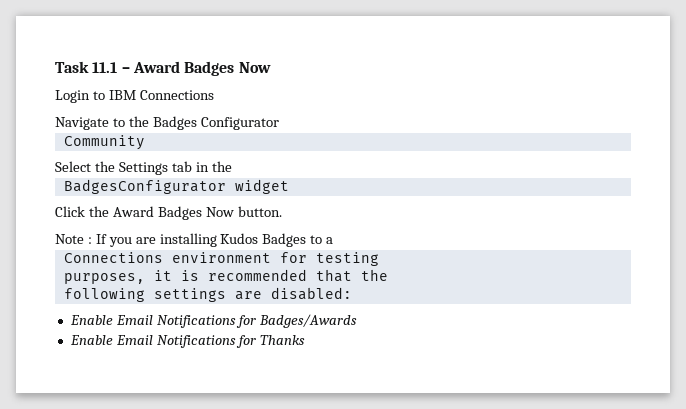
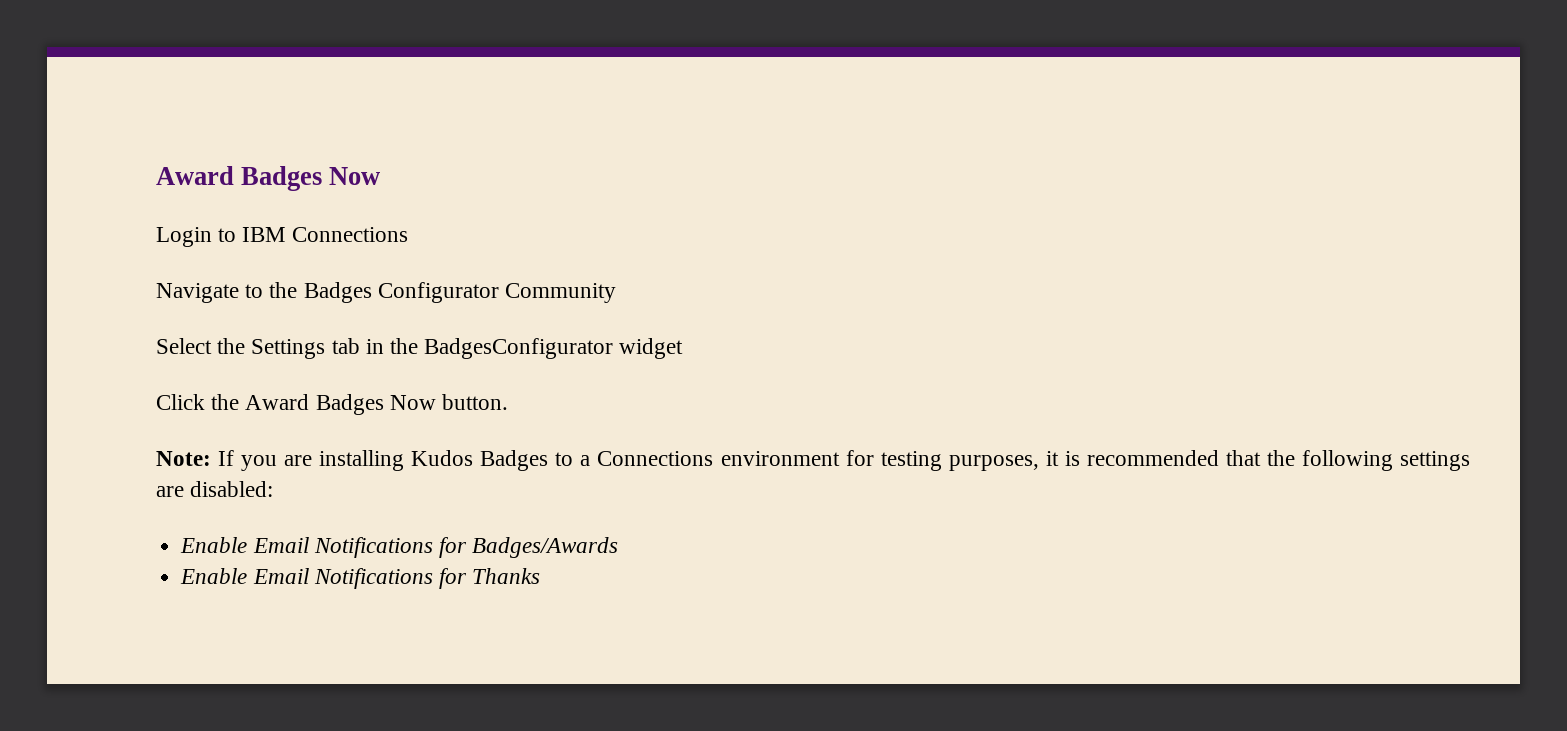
[55,61,130,73] Task 11.1 – -> (156, 175) none
(279, 123) // -> (499, 292) none
(232, 166) // -> (419, 346) none
[55,234,92,244] Note : -> [156,451,211,466] Note:
(334, 240) // -> (591, 460) none
(379, 259) // -> (942, 461) none
(388, 275) // -> (1295, 458) none

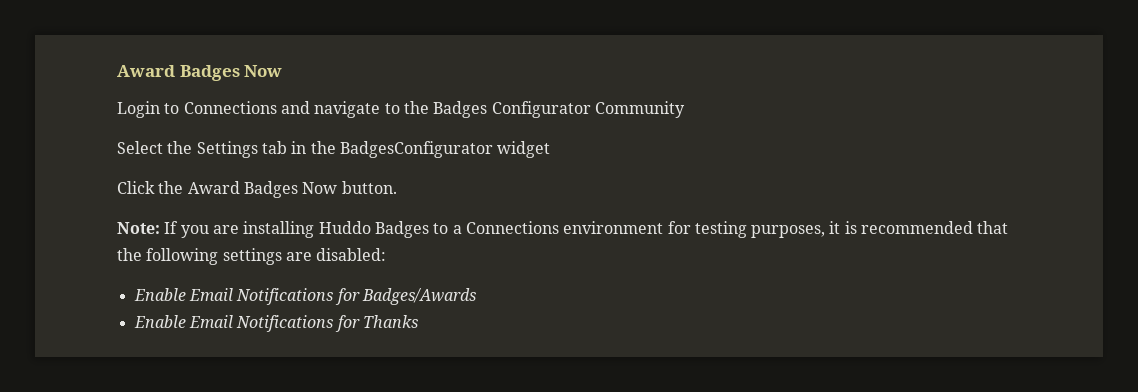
[242,227,408,242] [156,283,239,303] IBM Connections // Navigate -> [183,101,381,118] Connections and navigate
[411,450,474,466] Kudos -> [318,221,371,234] Huddo

